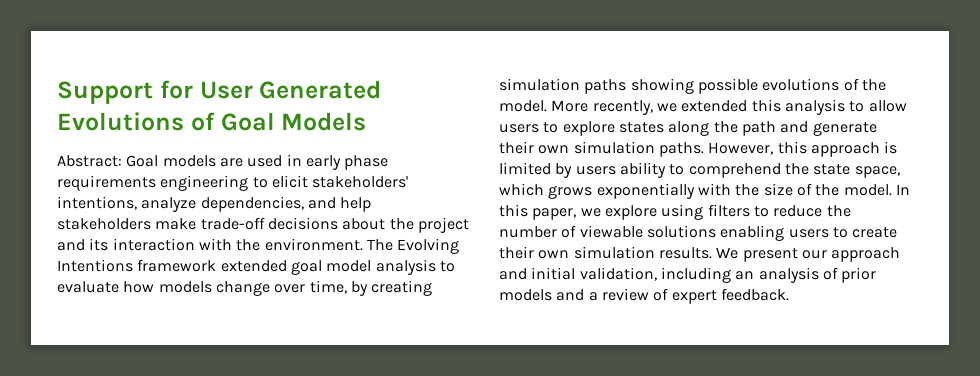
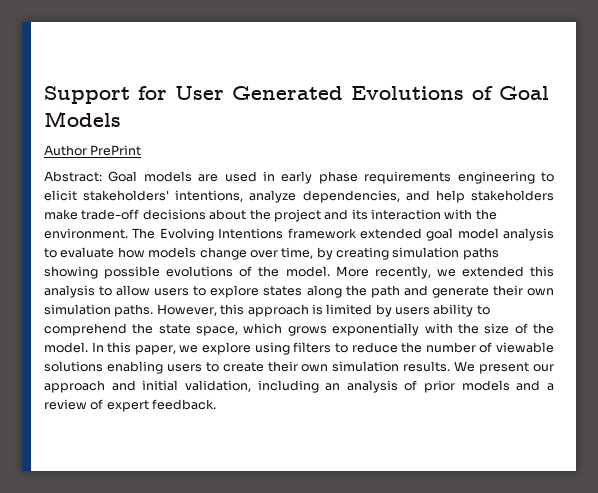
(367, 121) none -> [44,145,142,156] // Author PrePrint

